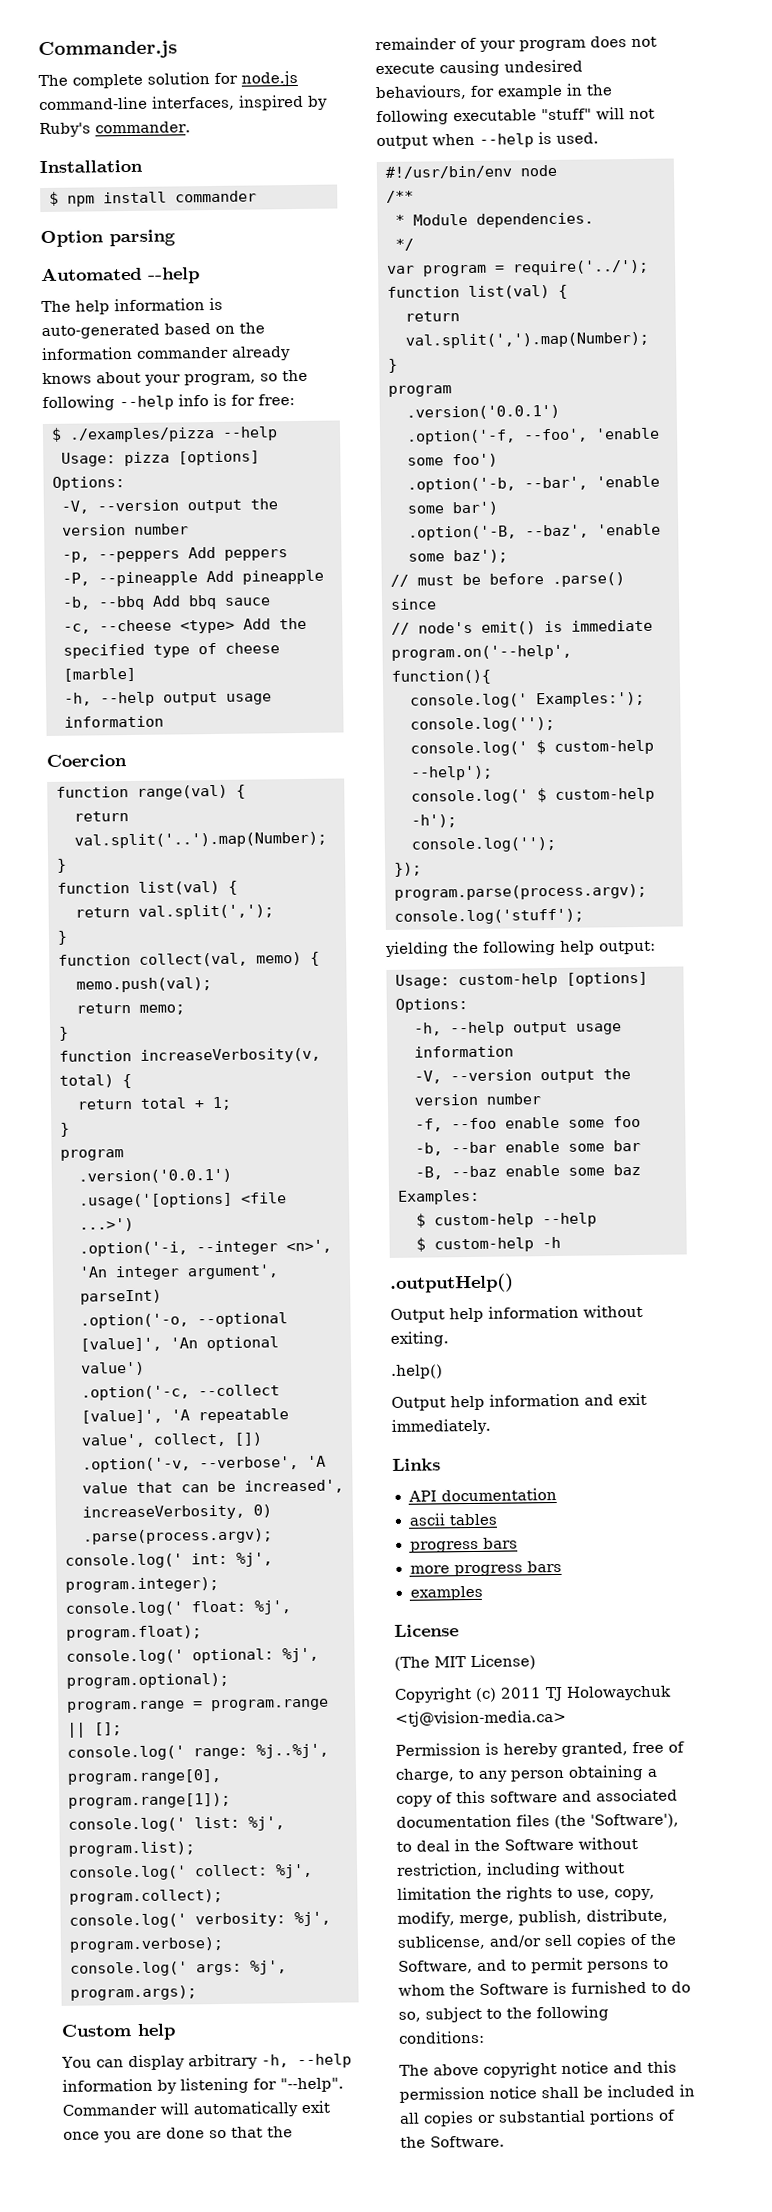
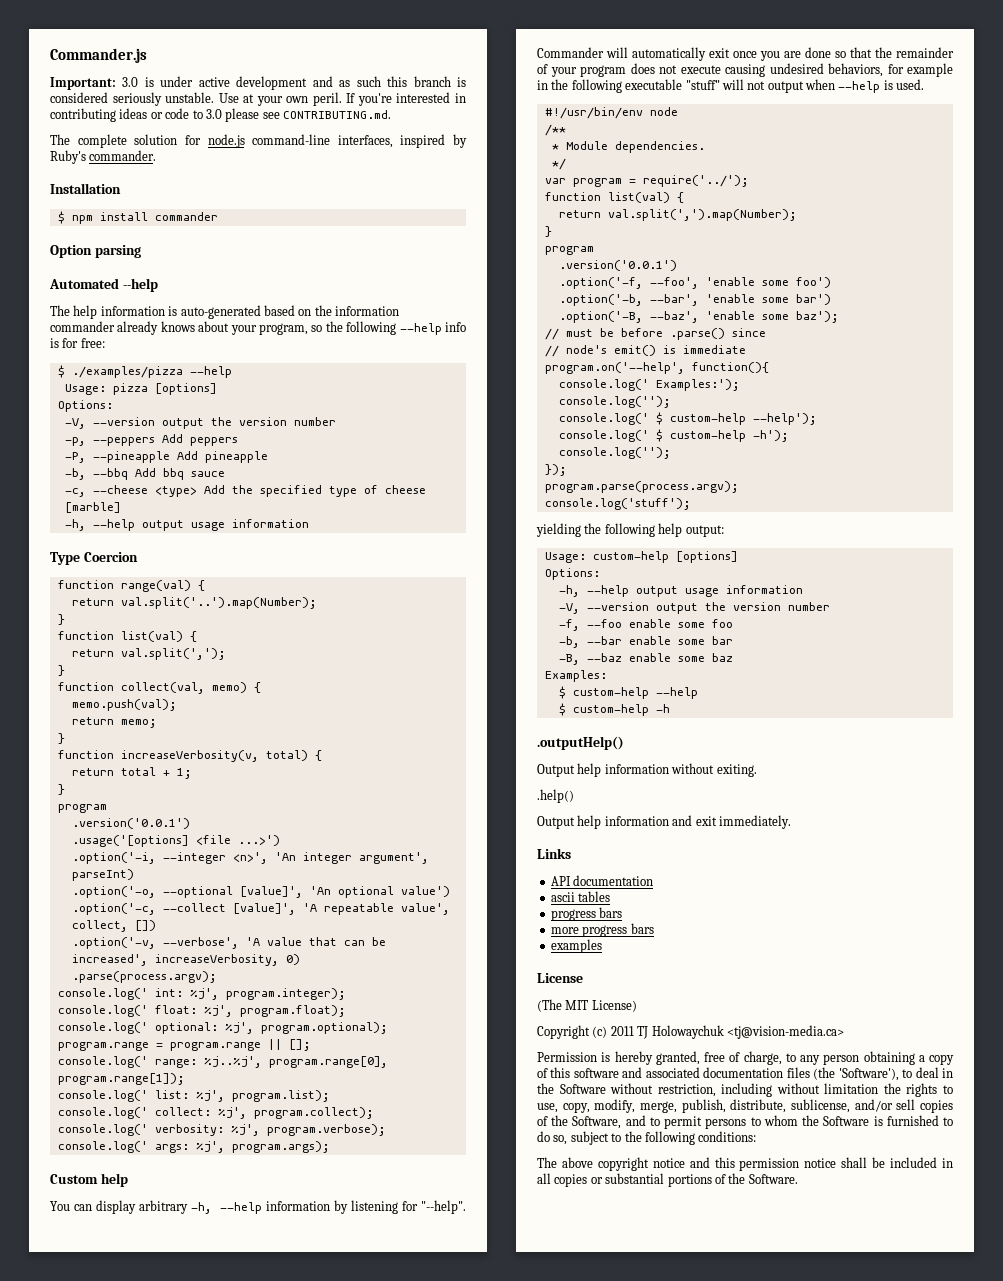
(178, 50) none -> [50,76,466,90] [50,92,467,106] [50,108,391,122] // Important: 3.0 is under active development and as such this branch is considered seriously unstable. Use at your own peril. If you're interested in contributing ideas or code to 3.0 please see CONTRIBUTING.md.
(164, 721) none -> [50,552,80,565] Type
[375,84,467,101] behaviours, -> [828,63,883,77] behaviors,

